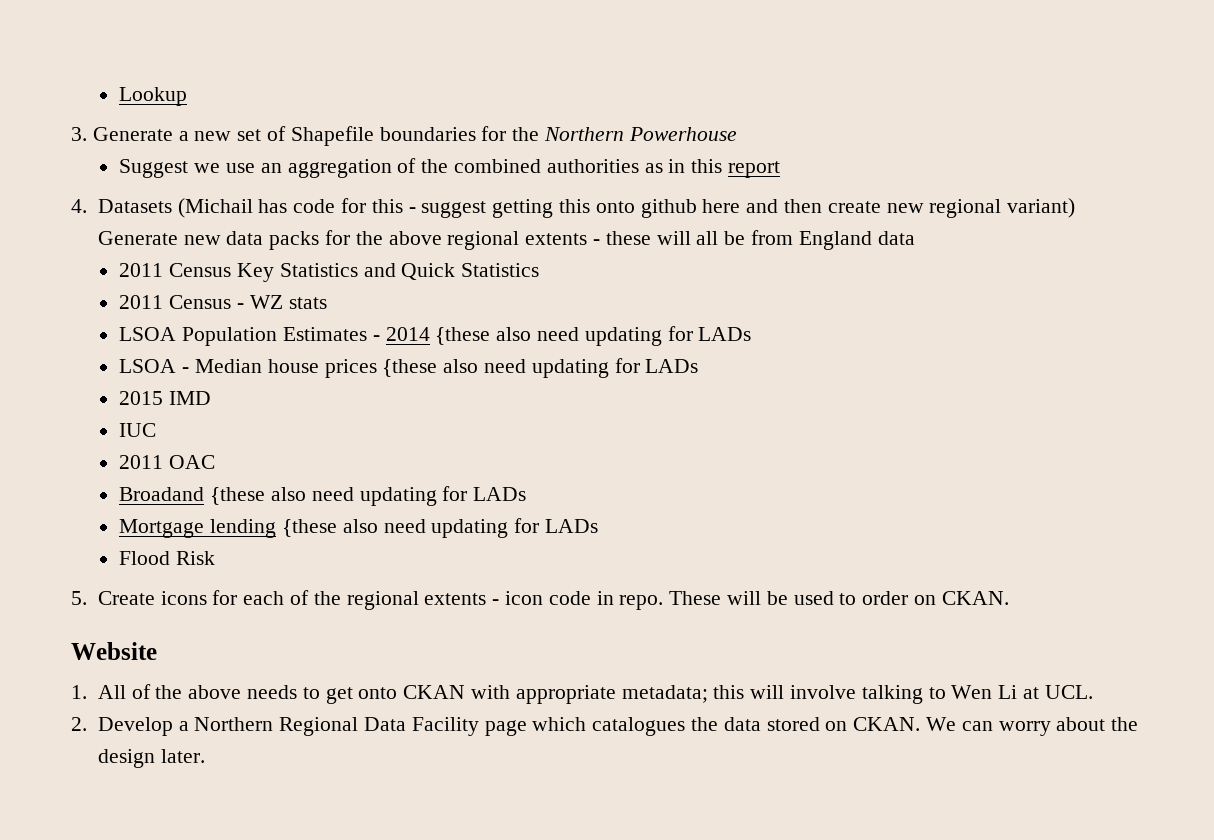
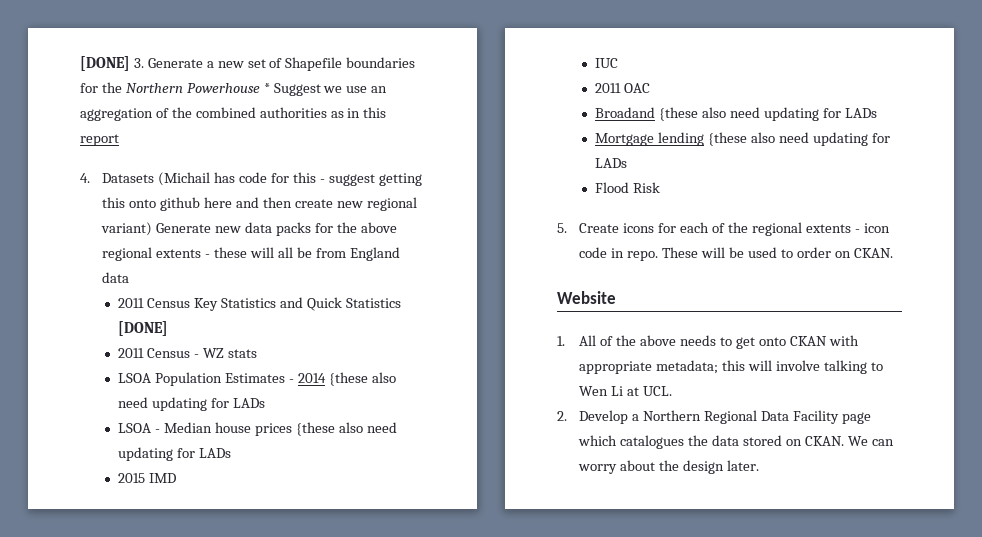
[119,87,188,106] Lookup // -> [80,56,130,71] [DONE]
(737, 134) // -> [263,83,270,93] *
(540, 270) none -> [118,321,169,336] [DONE]

